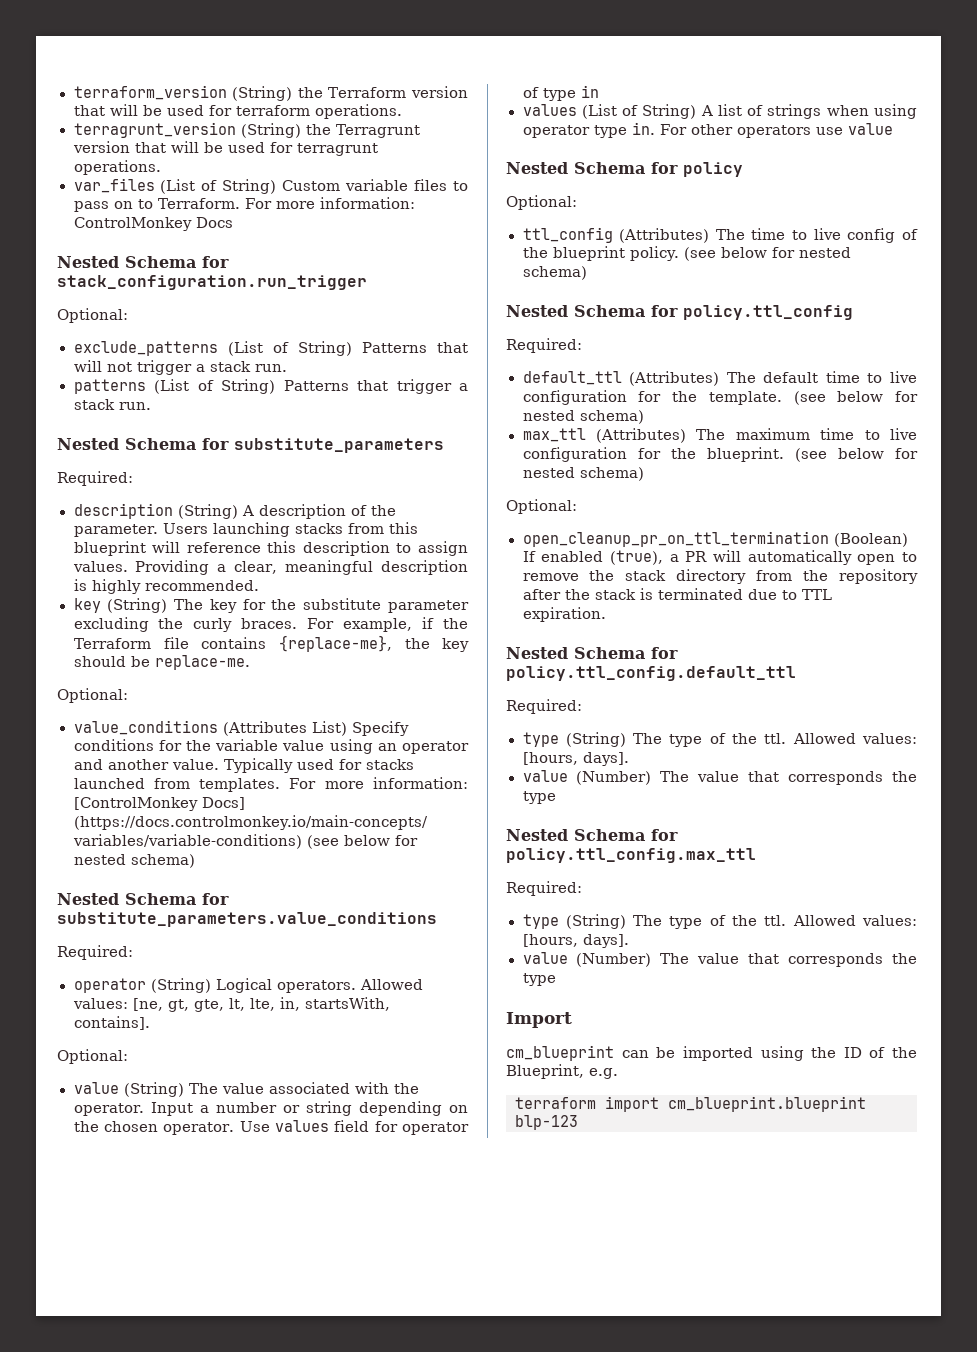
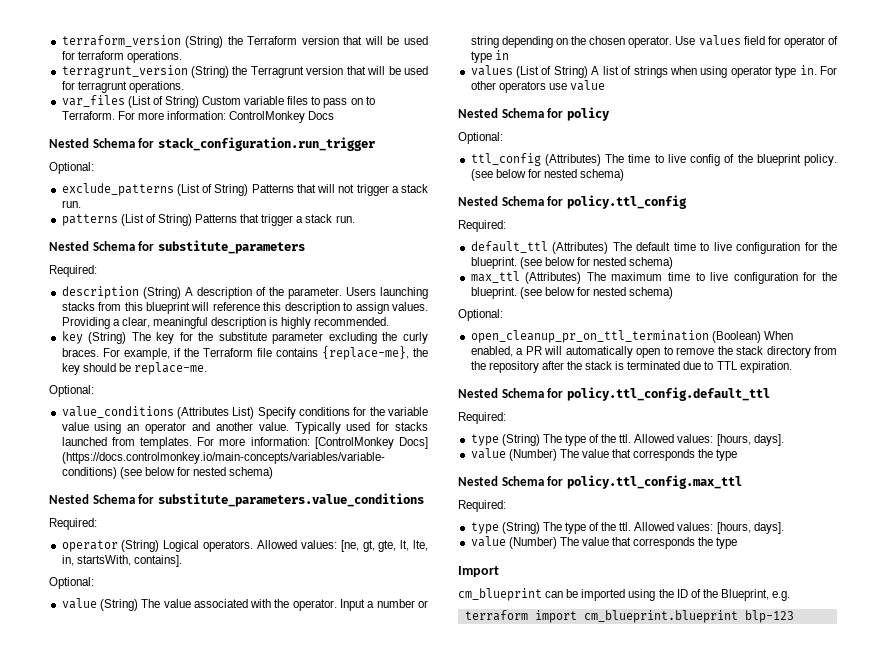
[708,391,782,405] template. -> [470,257,517,269] blueprint.
[522,550,663,565] If enabled (true), -> [763,331,793,340] [470,346,513,357] When enabled,

